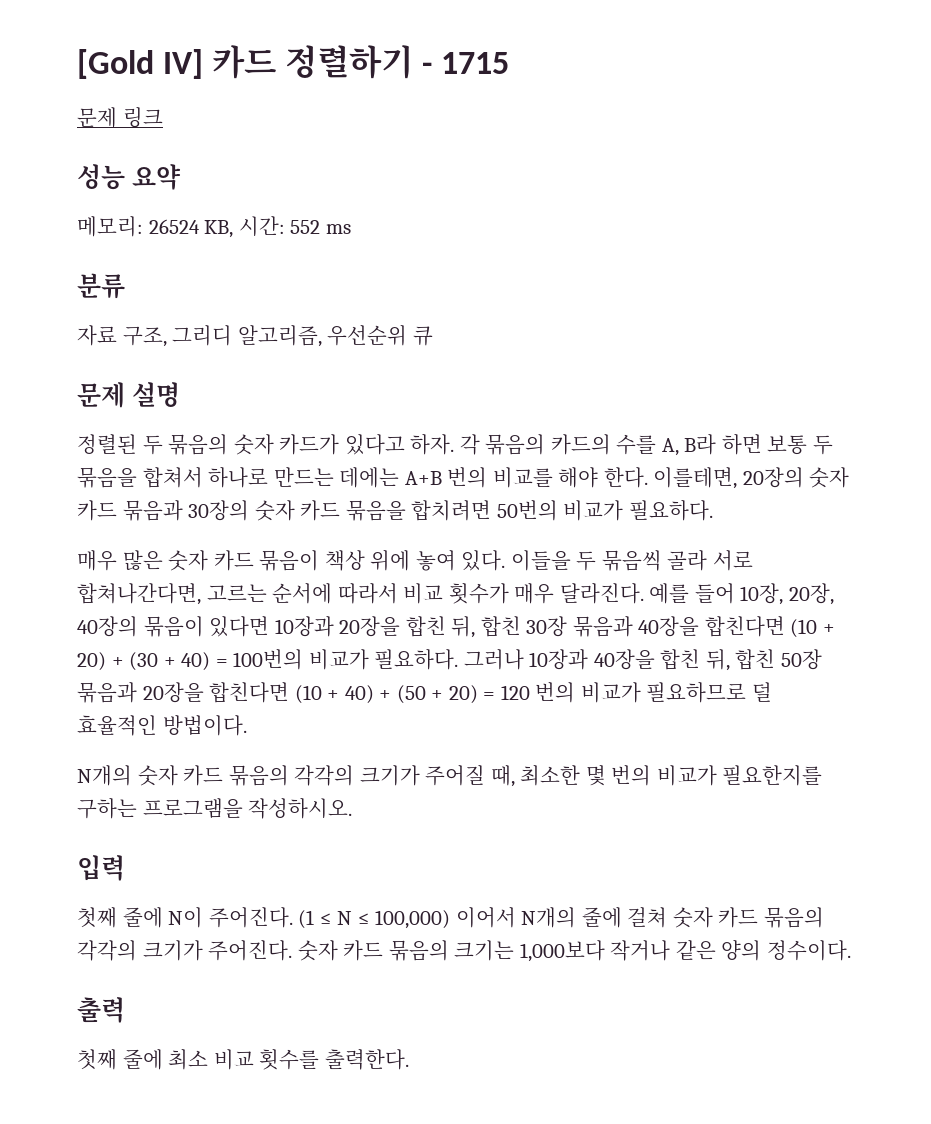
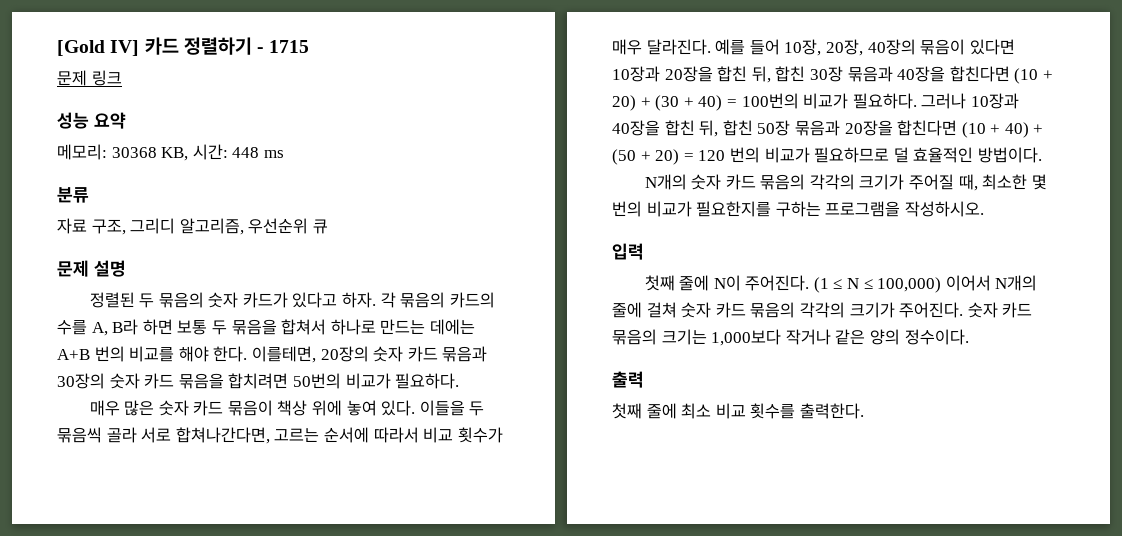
[148,219,200,234] 26524 -> [111,147,157,158] 30368
[290,220,321,234] 552 -> [232,147,260,158] 448

